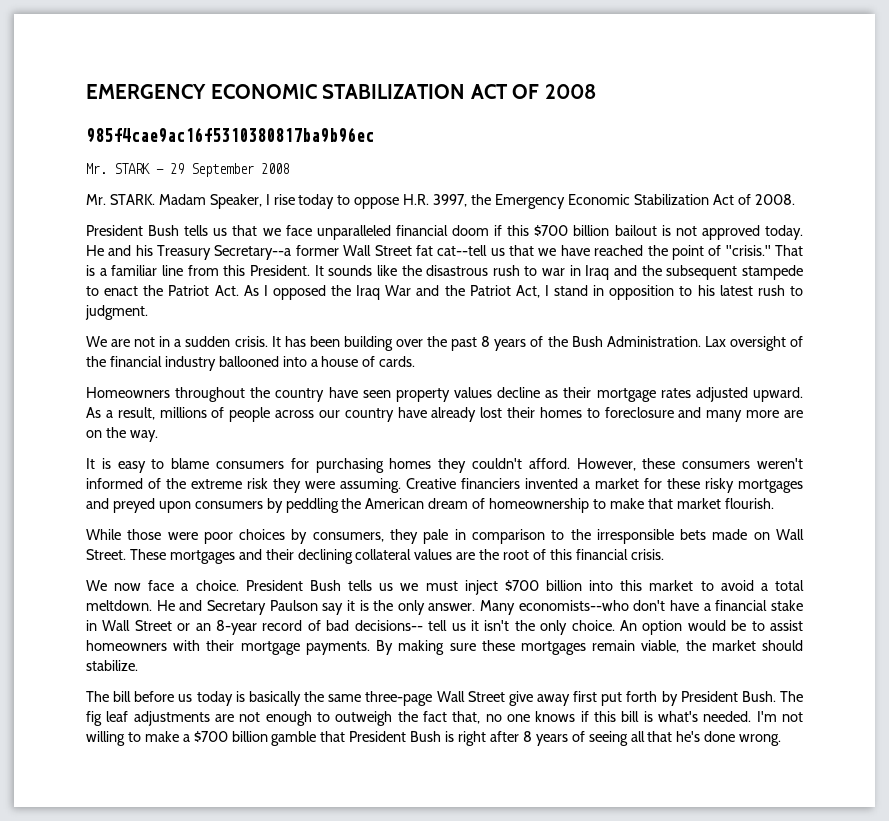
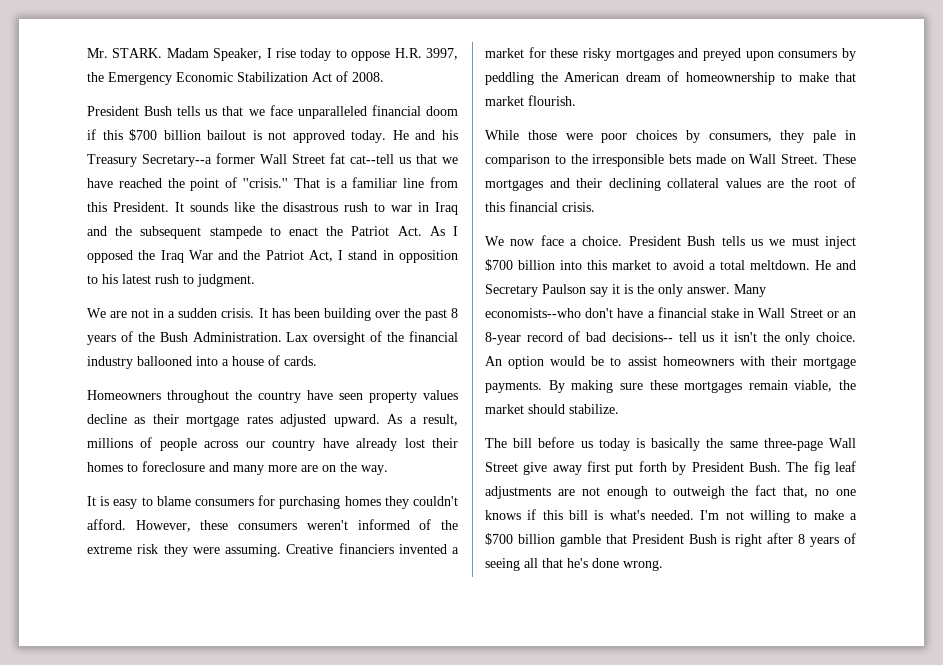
[86,84,596,99] [86,127,374,143] [86,163,289,177] EMERGENCY ECONOMIC STABILIZATION ACT OF 2008 // 985f4cae9ac16f5310380817ba9b96ec // Mr. STARK — 29 September 2008 // -> (87, 53) none

